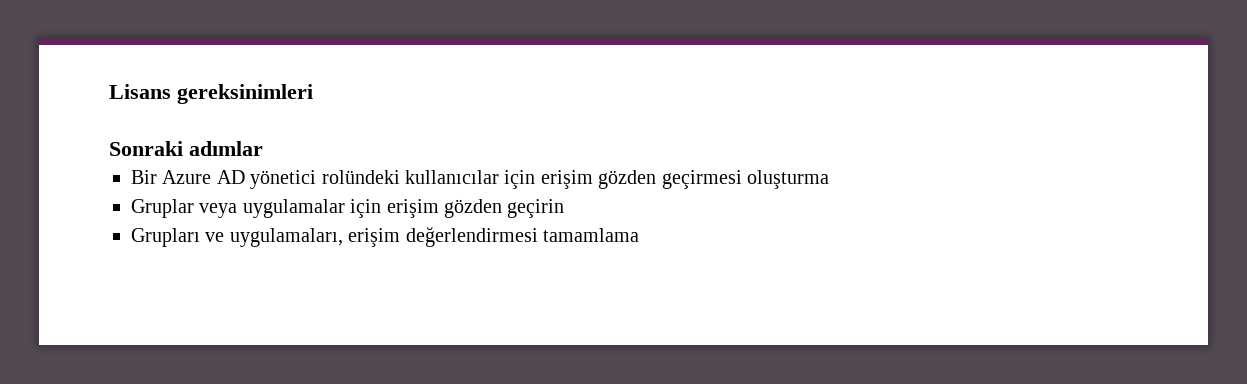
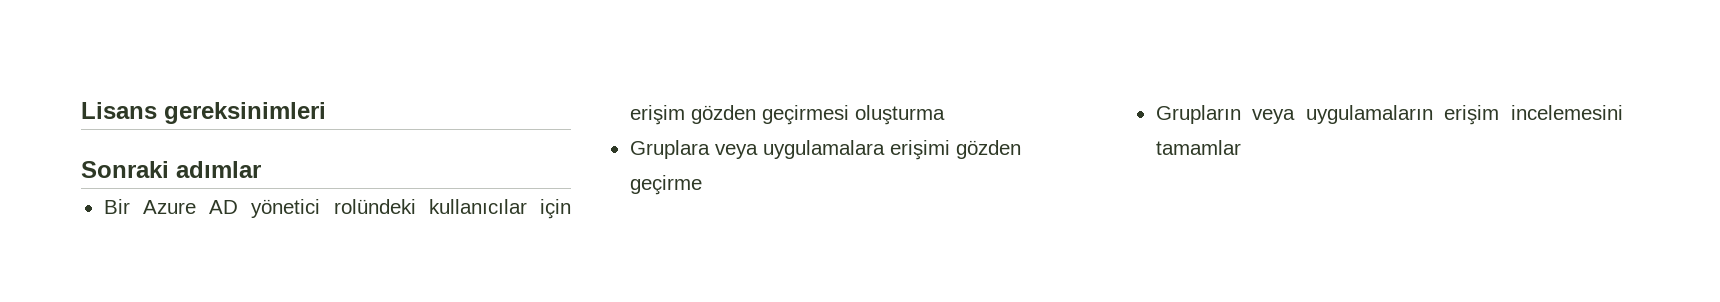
[131,199,565,218] [131,227,639,247] Gruplar veya uygulamalar için erişim gözden geçirin // Grupları ve uygulamaları, erişim değerlendirmesi tamamlama -> [629,140,1021,160] [629,175,702,195] [1155,105,1623,125] [1155,140,1241,155] Gruplara veya uygulamalara erişimi gözden geçirme // Grupların veya uygulamaların erişim incelemesini tamamlar

